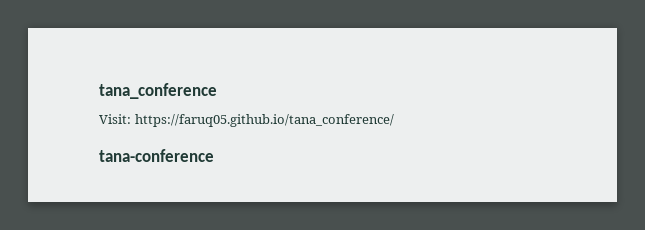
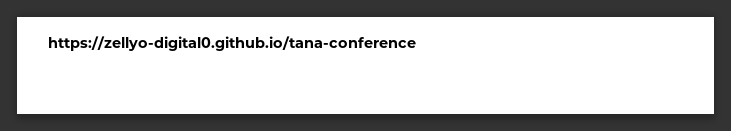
[99,83,217,99] [99,114,394,127] [99,149,214,162] tana_conference // Visit: https://faruq05.github.io/tana_conference/ // tana-conference -> [48,36,416,51] https://zellyo-digital0.github.io/tana-conference

